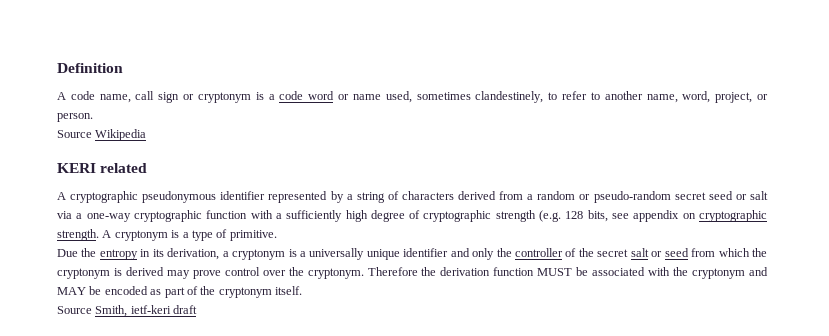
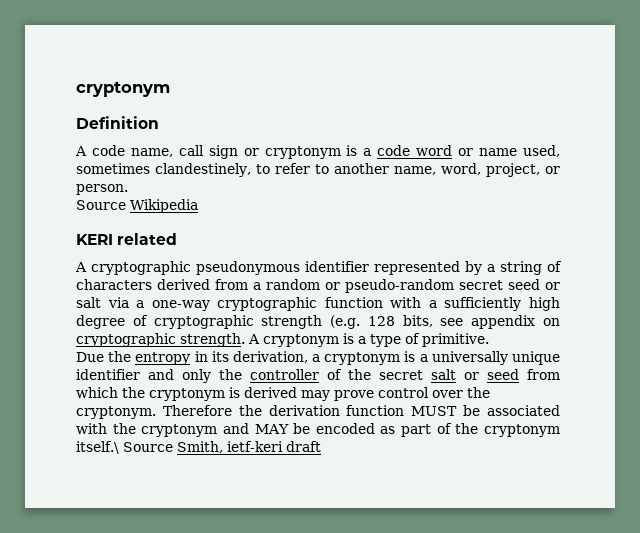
(57, 68) none -> [76,81,170,97] cryptonym //
[275,286,302,295] itself. // -> [76,441,119,454] itself.\

